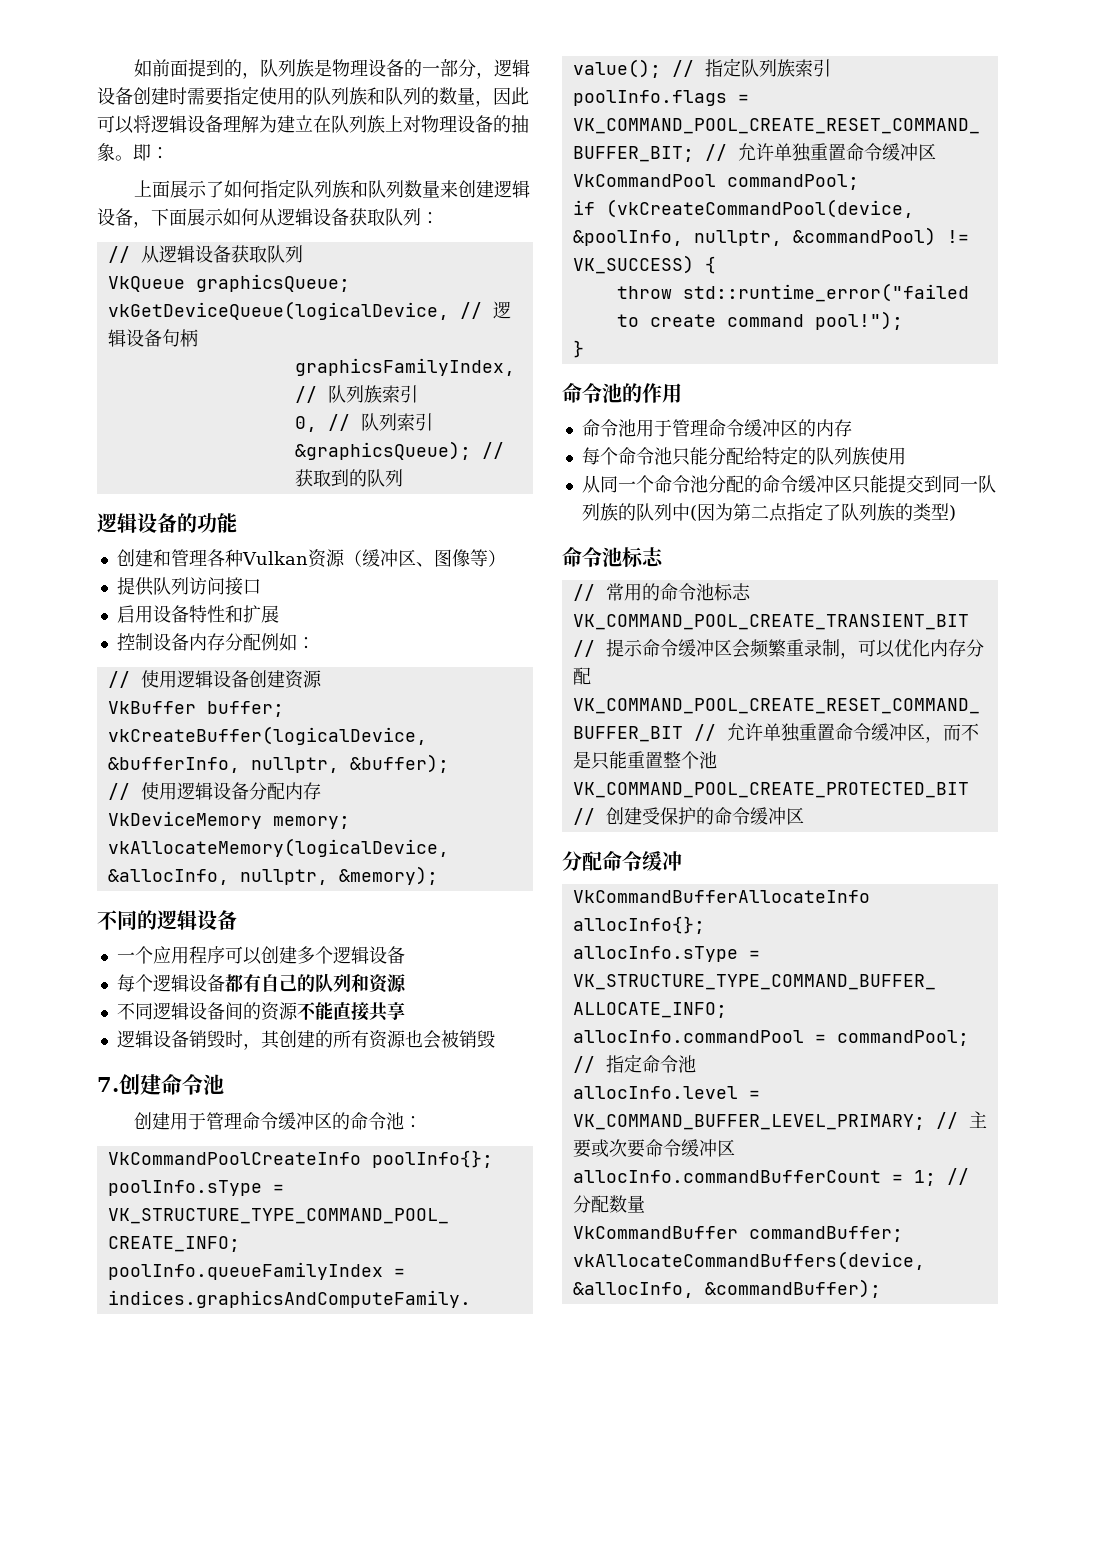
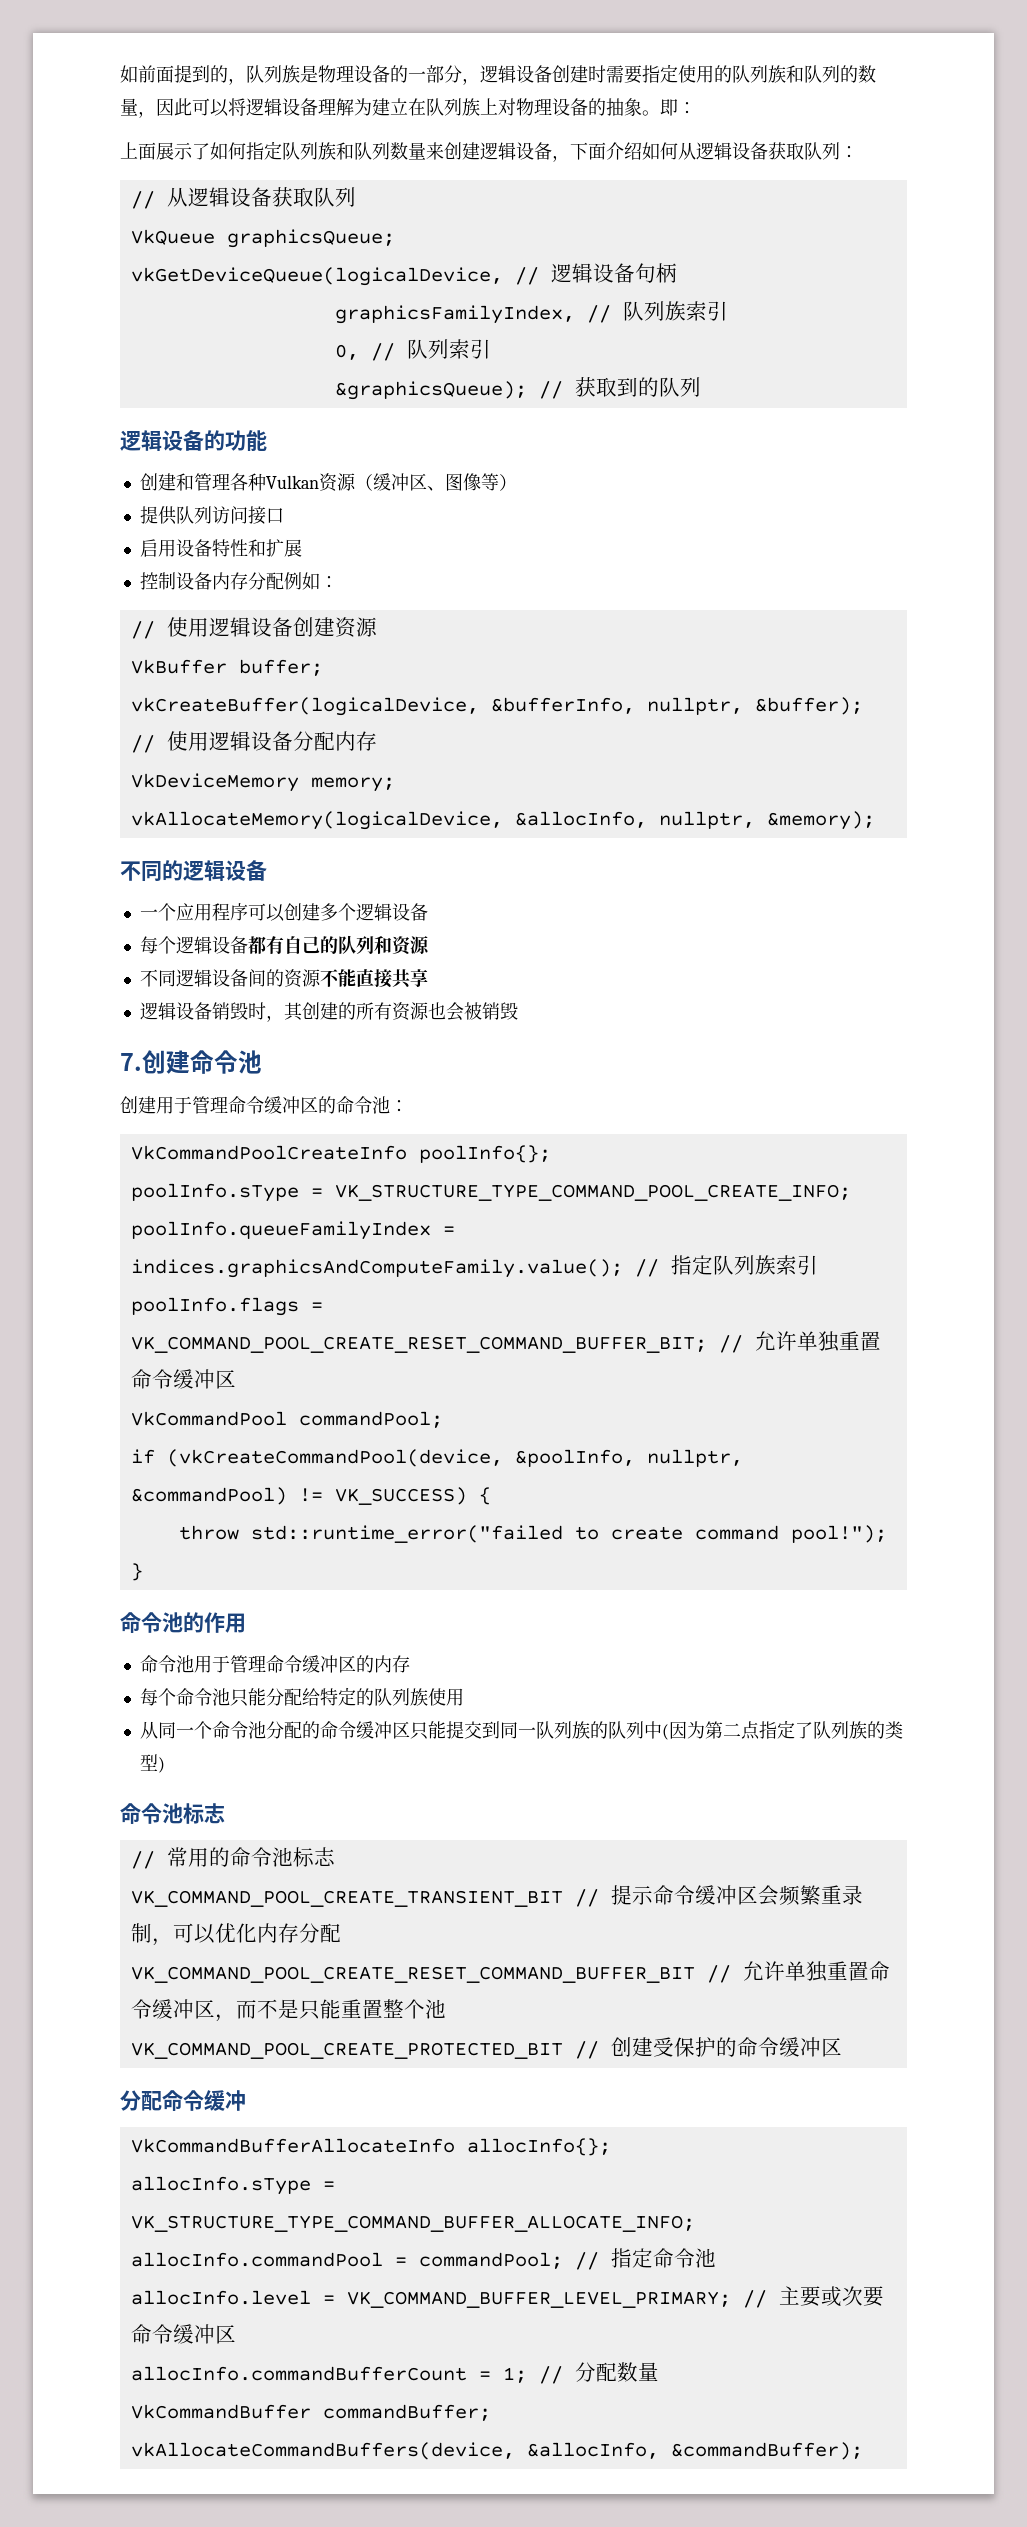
[187,208,224,226] 展示 -> [606,142,642,160] 介绍

